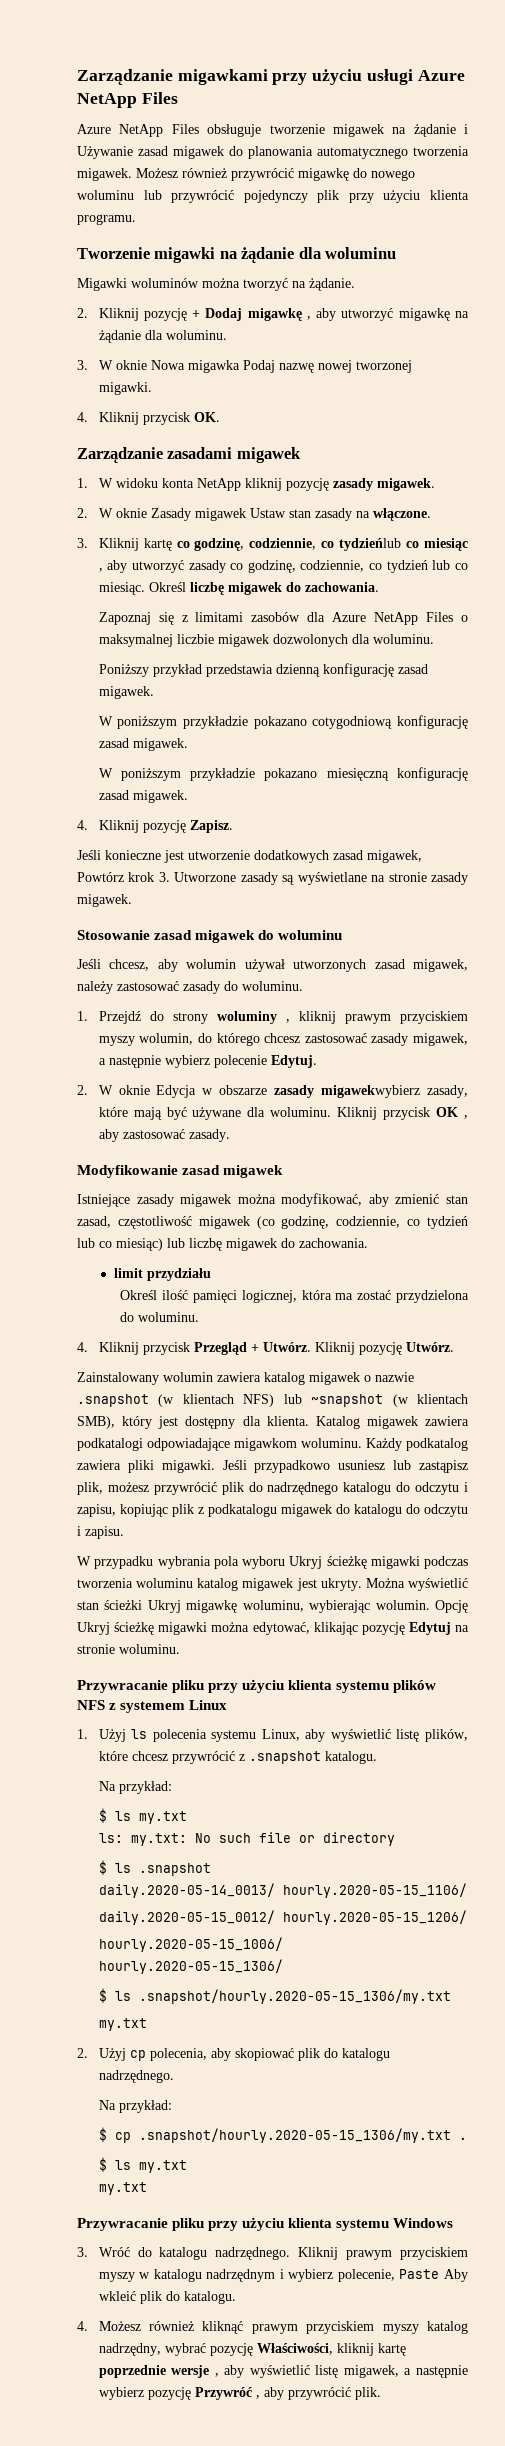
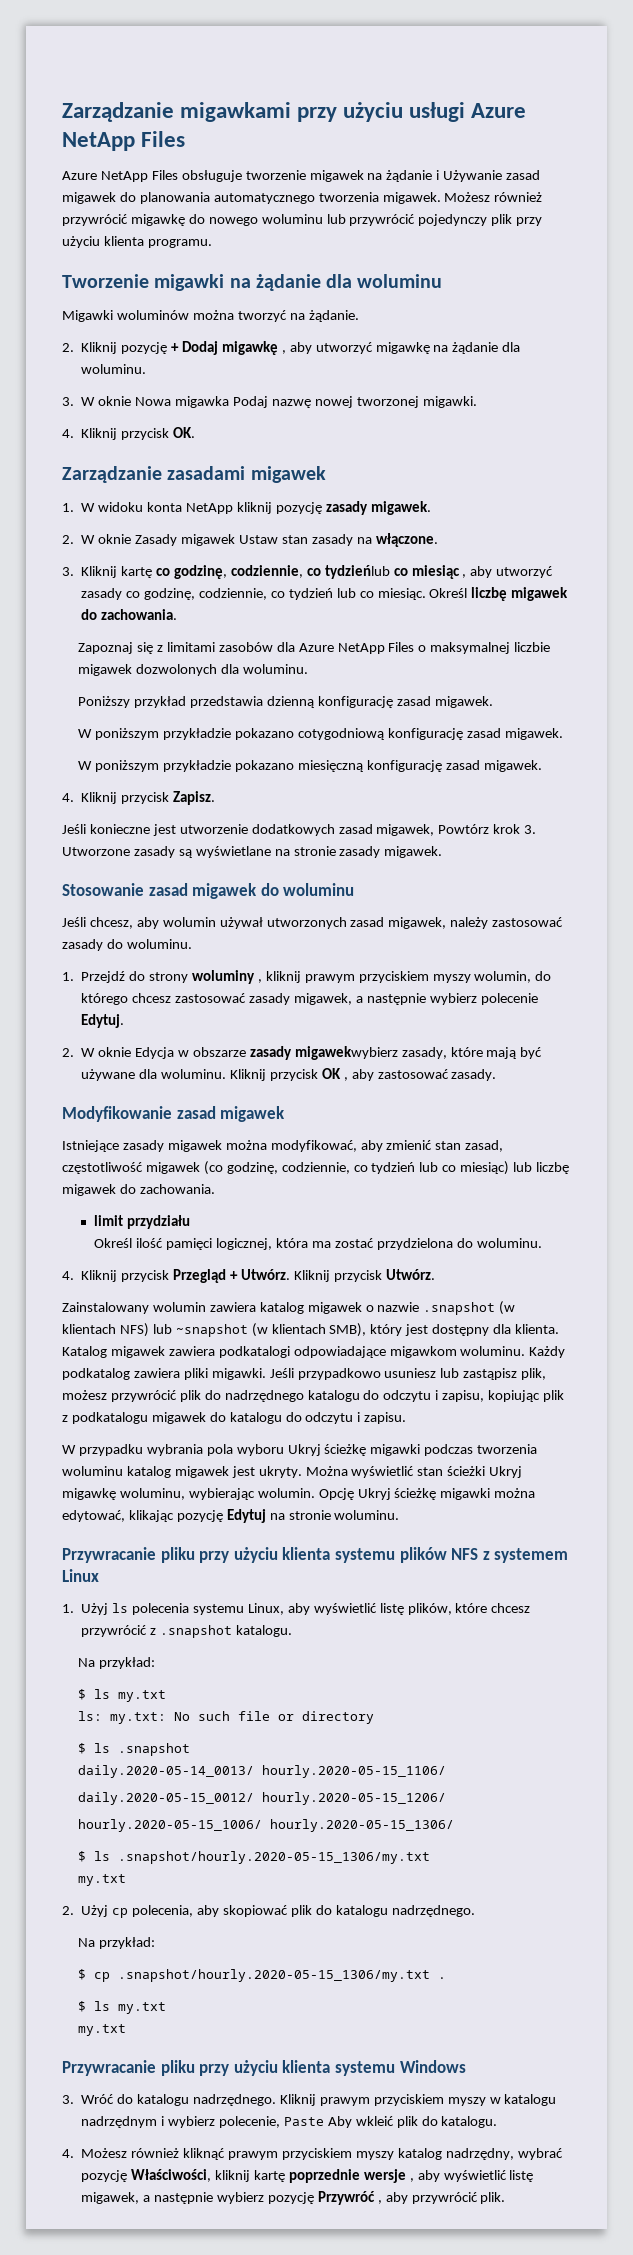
[142,820,186,833] pozycję -> [121,792,170,804] przycisk
[358,1342,402,1355] pozycję -> [333,1270,382,1282] przycisk

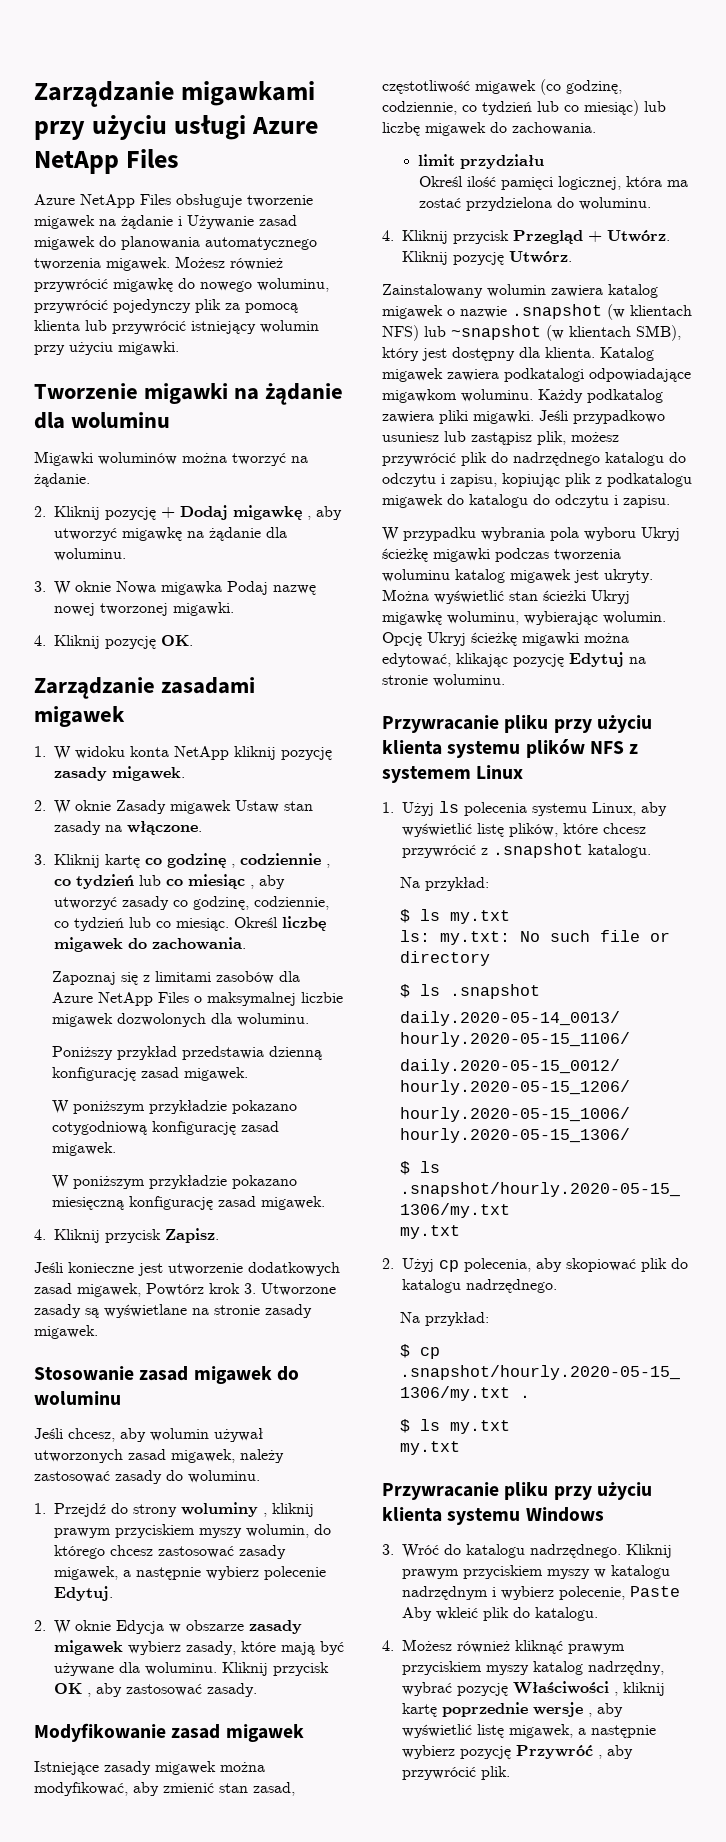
[261,214,346,224] woluminu lub -> [257,278,329,292] woluminu,
[516,217,543,226] [62,236,212,248] przy użyciu klienta programu. -> [225,303,298,313] [34,320,319,334] [34,341,179,355] za pomocą klienta lub przywrócić istniejący wolumin przy użyciu migawki.
[121,428,170,440] przycisk -> [105,636,156,649] pozycję
[173,565,390,579] godzinę, codziennie, co tydzieńlub -> [167,853,330,868] [54,874,161,889] godzinę , codziennie , co tydzień lub
[294,1046,398,1060] migawekwybierz -> [54,1640,181,1655] migawek wybierz
[333,1270,382,1282] przycisk -> [453,252,504,265] pozycję
[131,2169,212,2182] Właściwości, -> [513,1681,618,1696] Właściwości ,

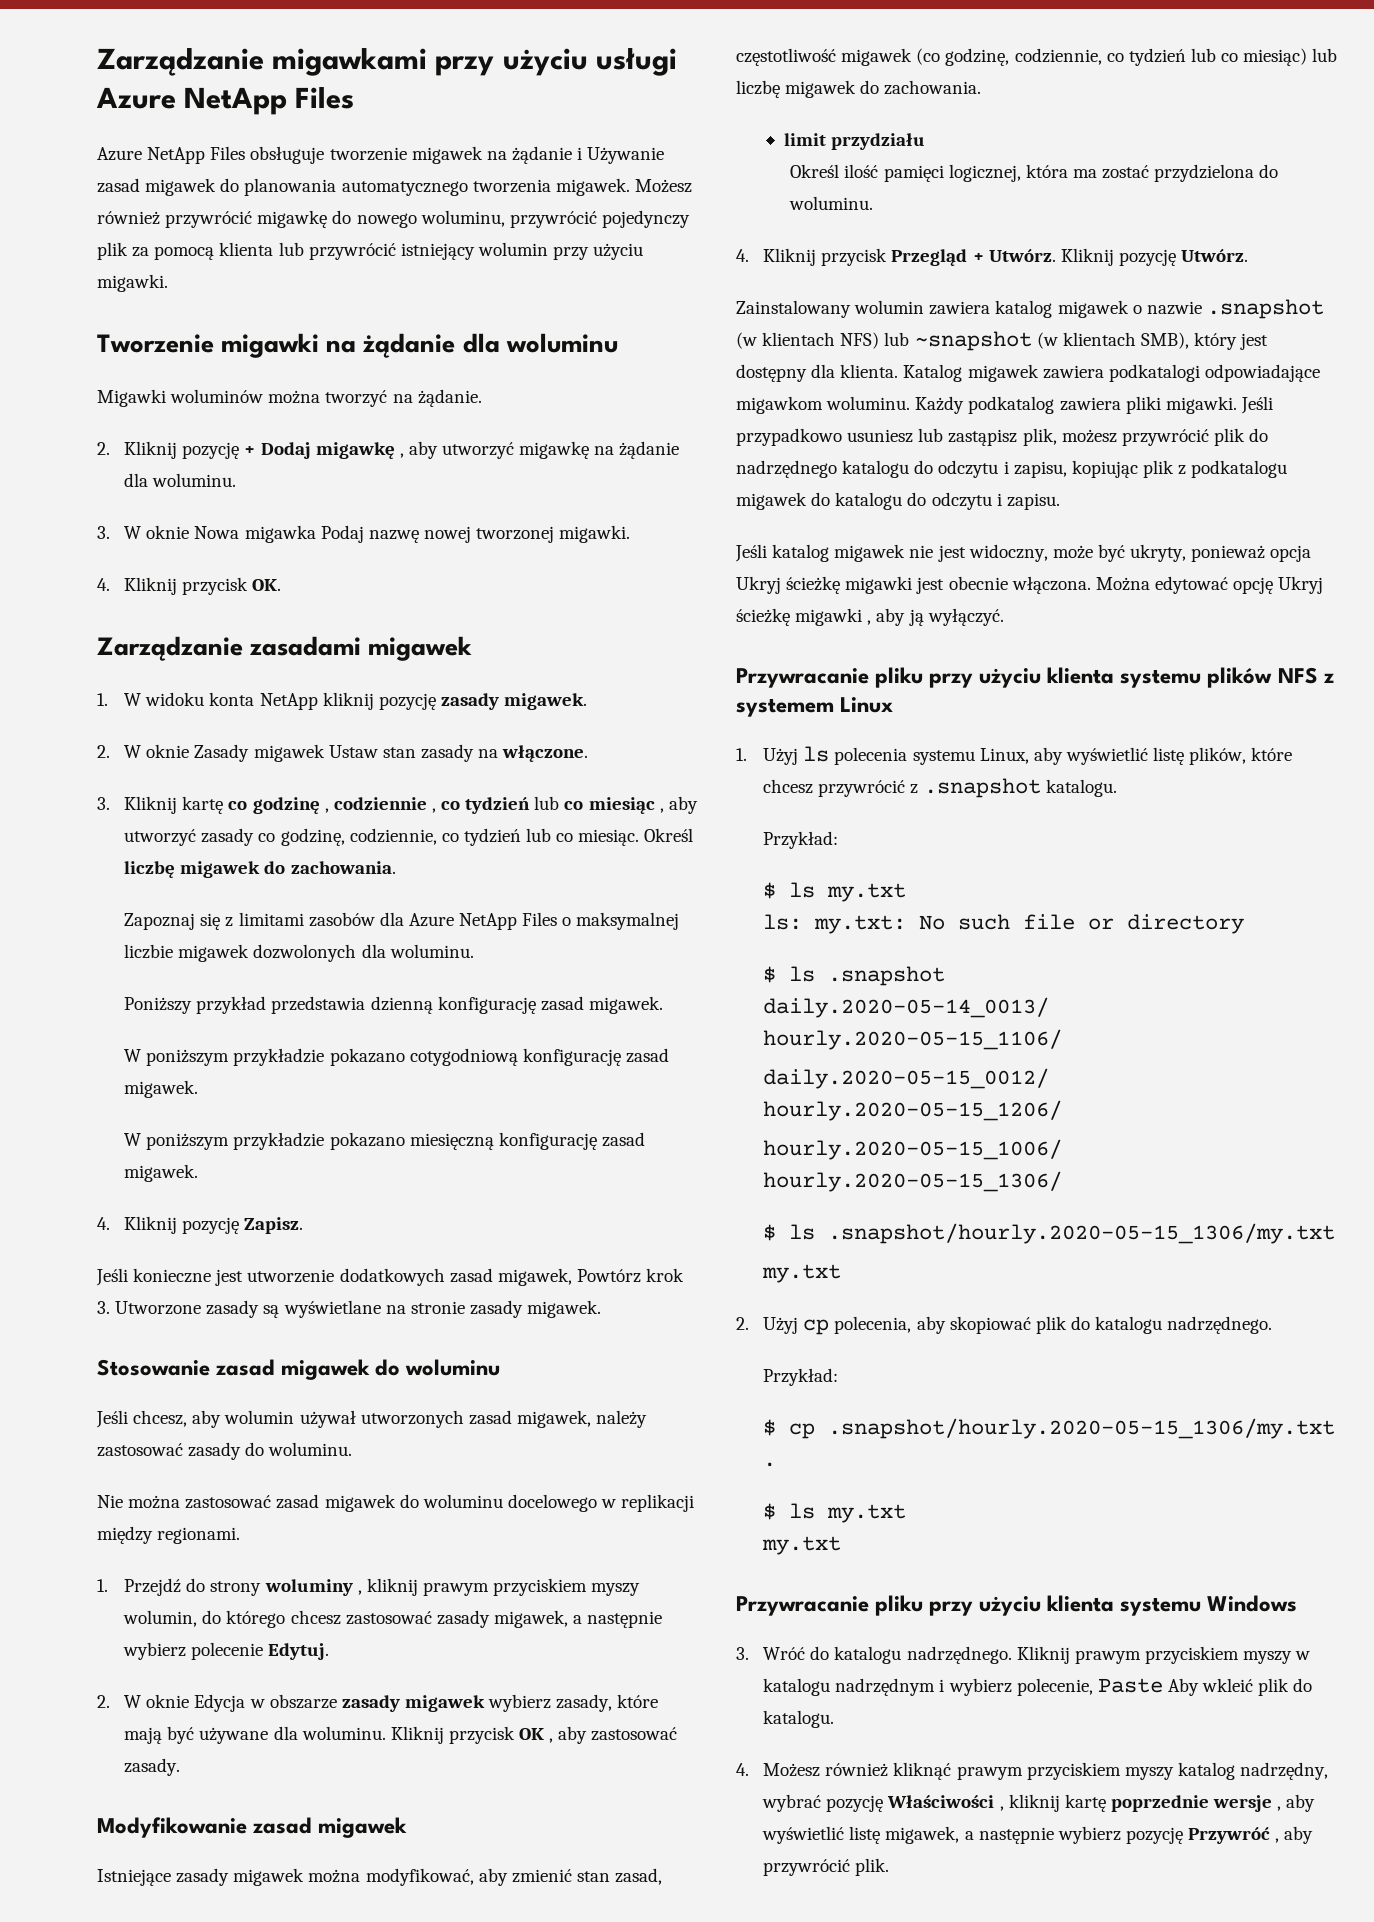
[105,636,156,649] pozycję -> [182,577,249,595] przycisk
[105,1229,161,1243] przycisk -> [182,1217,240,1234] pozycję
(260, 1476) none -> [97,1494,695,1512] [97,1526,241,1544] // Nie można zastosować zasad migawek do woluminu docelowego w replikacji między regionami.
[382,527,680,541] [382,548,621,562] [382,569,653,583] [382,589,630,604] [382,611,666,625] [382,632,629,646] [382,652,646,667] [382,674,505,687] W przypadku wybrania pola wyboru Ukryj ścieżkę migawki podczas tworzenia woluminu katalog migawek jest ukryty. Można wyświetlić stan ścieżki Ukryj migawkę woluminu, wybierając wolumin. Opcję Ukryj ścieżkę migawki można edytować, klikając pozycję Edytuj na stronie woluminu. -> [735,544,1312,562] [736,576,1324,594] [736,608,1004,626] Jeśli katalog migawek nie jest widoczny, może być ukryty, ponieważ opcja Ukryj ścieżkę migawki jest obecnie włączona. Można edytować opcję Ukryj ścieżkę migawki , aby ją wyłączyć.
[400,877,490,891] Na przykład: -> [763,831,839,849] Przykład:
[400,1312,490,1326] Na przykład: -> [763,1368,839,1386] Przykład:

